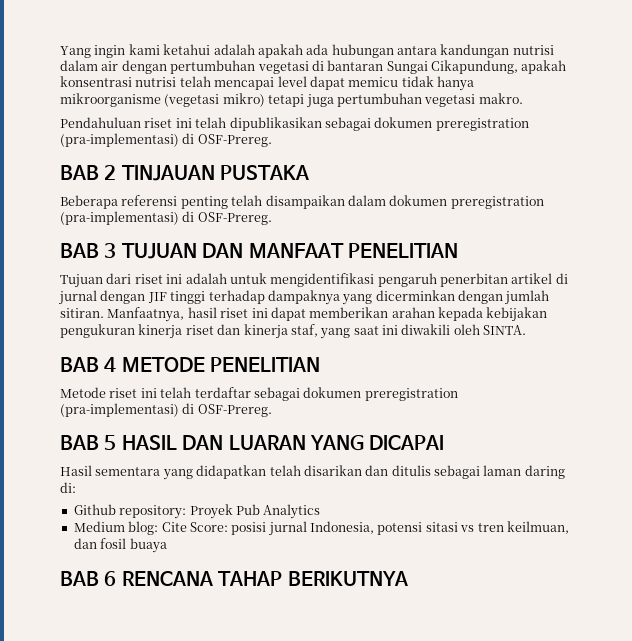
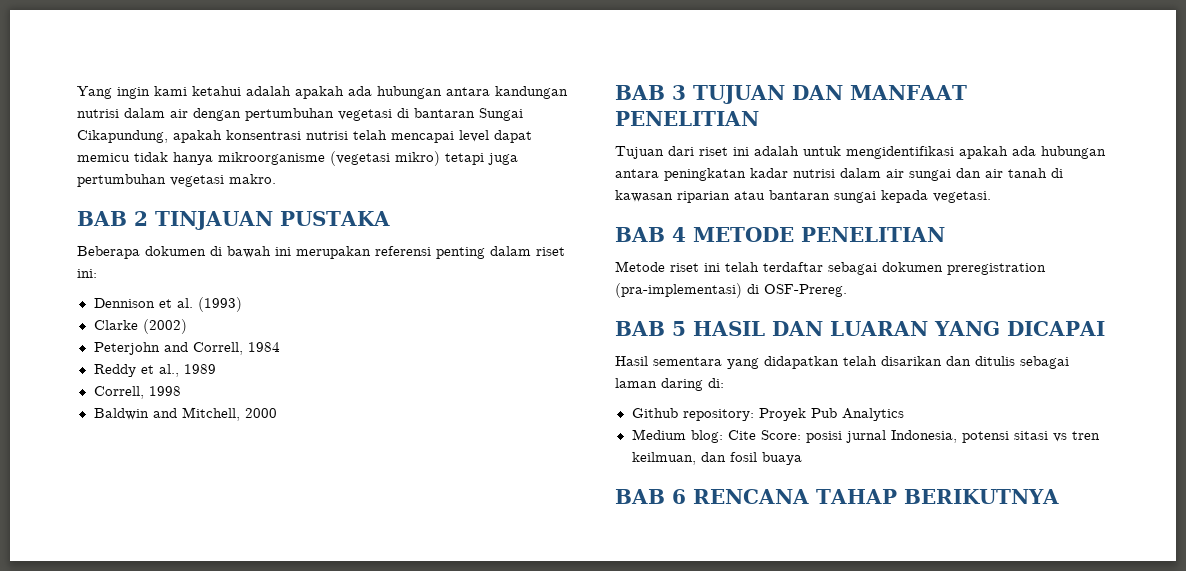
[60,117,529,131] [60,133,272,147] // Pendahuluan riset ini telah dipublikasikan sebagai dokumen preregistration (pra-implementasi) di OSF-Prereg. -> (276, 179) none
[121,195,544,209] [60,211,272,225] referensi penting telah disampaikan dalam dokumen preregistration (pra-implementasi) di OSF-Prereg. -> [145,246,565,259] [77,269,97,278] [93,297,242,312] [93,319,187,334] [93,342,280,355] [93,364,216,377] [93,386,181,399] [93,407,277,421] dokumen di bawah ini merupakan referensi penting dalam riset ini: // Dennison et al. (1993) // Clarke (2002) // Peterjohn and Correll, 1984 // Reddy et al., 1989 // Correll, 1998 // Baldwin and Mitchell, 2000
[377,273,568,287] [59,290,550,305] [60,307,548,322] [60,324,527,339] pengaruh penerbitan artikel di jurnal dengan JIF tinggi terhadap dampaknya yang dicerminkan dengan jumlah sitiran. Manfaatnya, hasil riset ini dapat memberikan arahan kepada kebijakan pengukuran kinerja riset dan kinerja staf, yang saat ini diwakili oleh SINTA. -> [959,146,1106,159] [615,168,1063,181] [615,190,991,203] apakah ada hubungan antara peningkatan kadar nutrisi dalam air sungai dan air tanah di kawasan riparian atau bantaran sungai kepada vegetasi.

